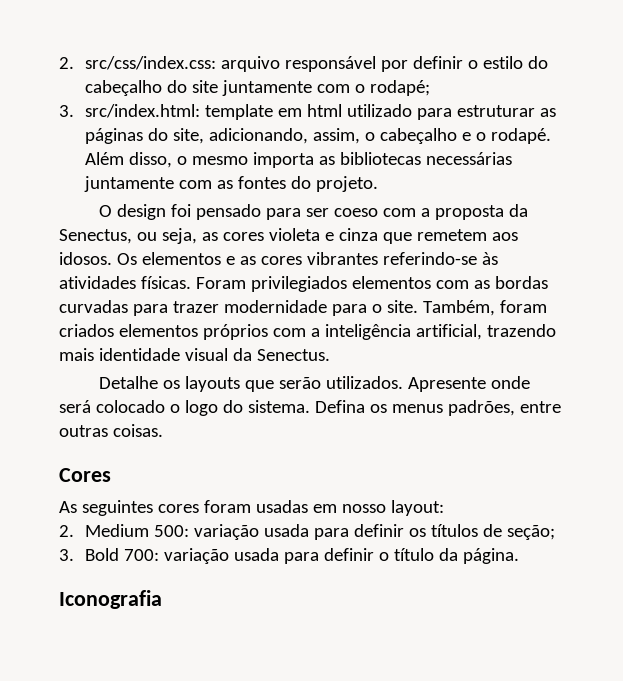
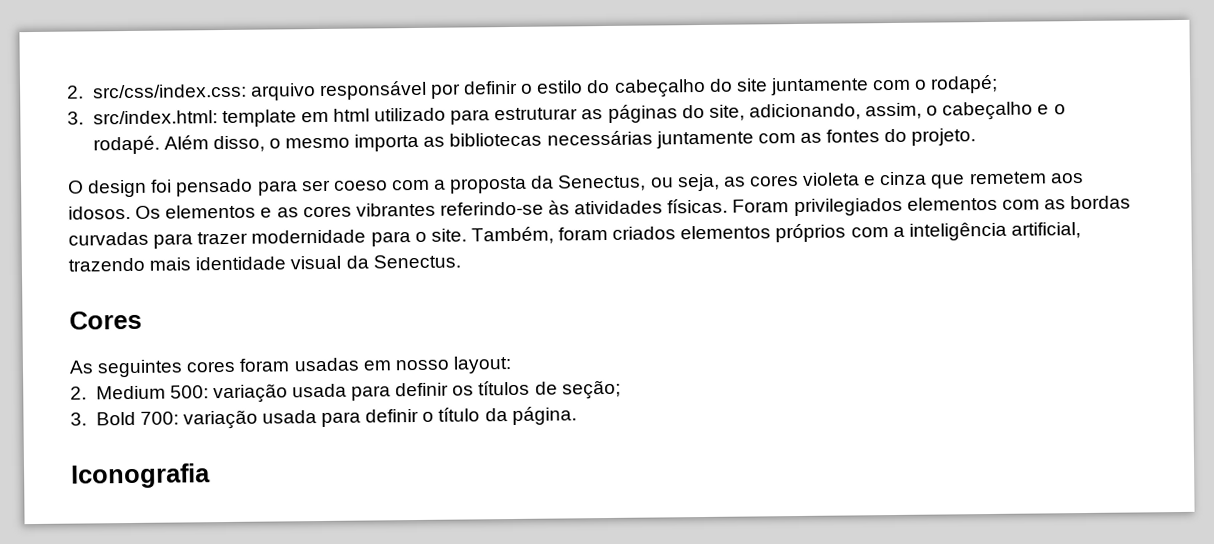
[98,376,530,392] [59,400,561,416] [59,424,163,437] // Detalhe os layouts que serão utilizados. Apresente onde será colocado o logo do sistema. Defina os menus padrões, entre outras coisas. -> (461, 261) none

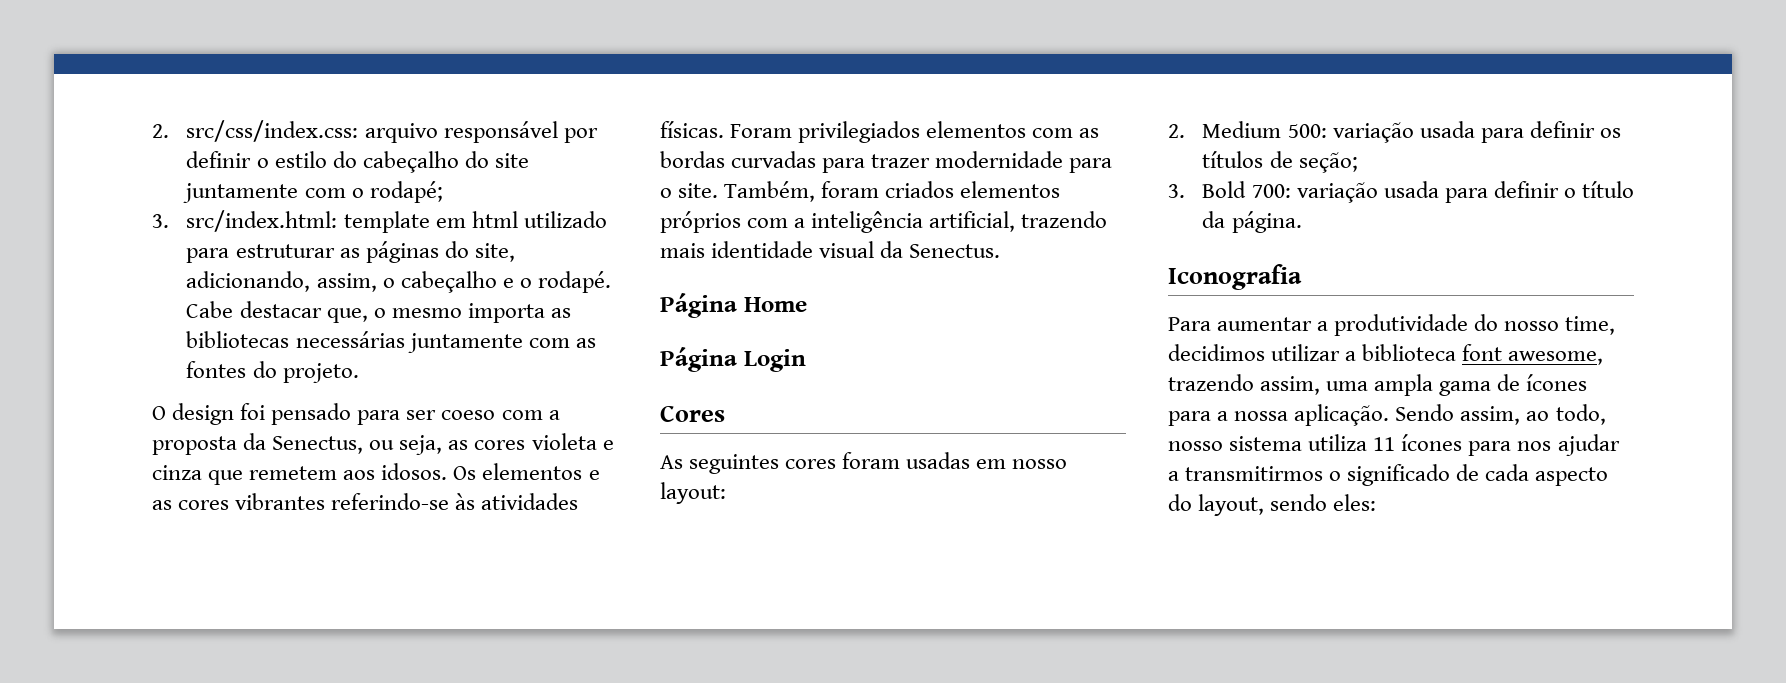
[163,135,265,153] Além disso, -> [186,301,368,323] Cabe destacar que,
(461, 261) none -> [660,293,807,318] [660,347,806,372] // Página Home // Página Login
(211, 476) none -> [1168,314,1616,336] [1168,344,1604,365] [1168,374,1588,396] [1168,404,1606,426] [1168,434,1620,456] [1168,464,1609,486] [1168,494,1377,516] // Para aumentar a produtividade do nosso time, decidimos utilizar a biblioteca font awesome, trazendo assim, uma ampla gama de ícones para a nossa aplicação. Sendo assim, ao todo, nosso sistema utiliza 11 ícones para nos ajudar a transmitirmos o significado de cada aspecto do layout, sendo eles:

